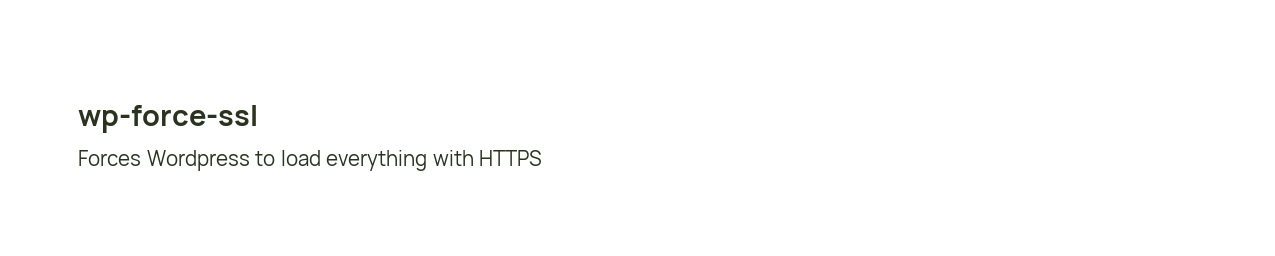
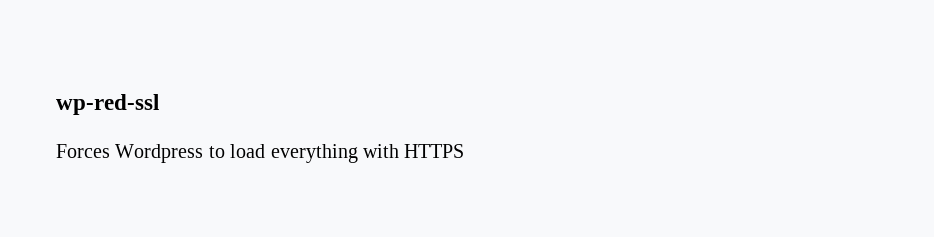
[78,105,258,133] wp-force-ssl -> [56,94,159,115] wp-red-ssl

